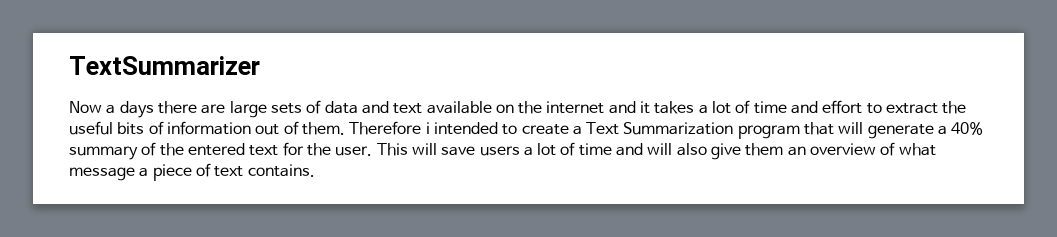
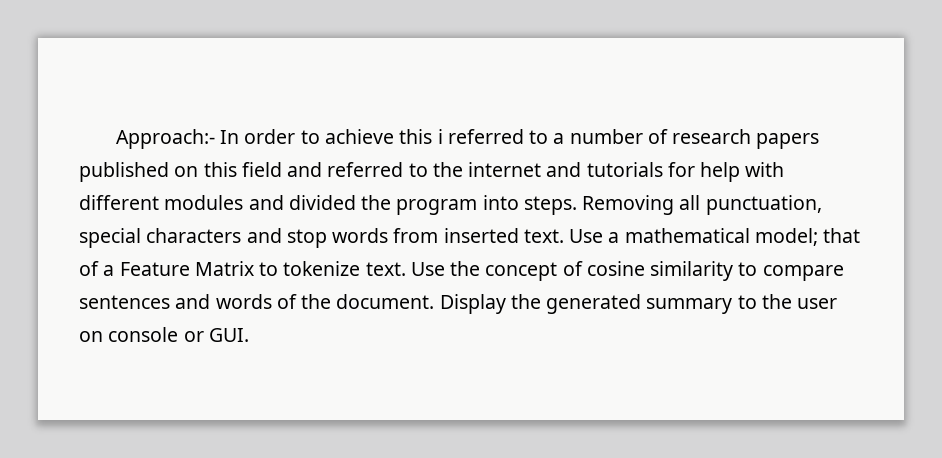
[69,56,260,75] [69,100,967,118] [69,121,984,139] [69,142,936,160] [69,163,315,181] TextSummarizer // Now a days there are large sets of data and text available on the internet and it takes a lot of time and effort to extract the useful bits of information out of them. Therefore i intended to create a Text Summarization program that will generate a 40% summary of the entered text for the user. This will save users a lot of time and will also give them an overview of what message a piece of text contains. -> [115,129,820,149] [79,162,785,182] [79,195,822,215] [79,228,861,248] [79,261,844,281] [79,294,838,314] [79,327,249,342] Approach:- In order to achieve this i referred to a number of research papers published on this field and referred to the internet and tutorials for help with different modules and divided the program into steps. Removing all punctuation, special characters and stop words from inserted text. Use a mathematical model; that of a Feature Matrix to tokenize text. Use the concept of cosine similarity to compare sentences and words of the document. Display the generated summary to the user on console or GUI.

